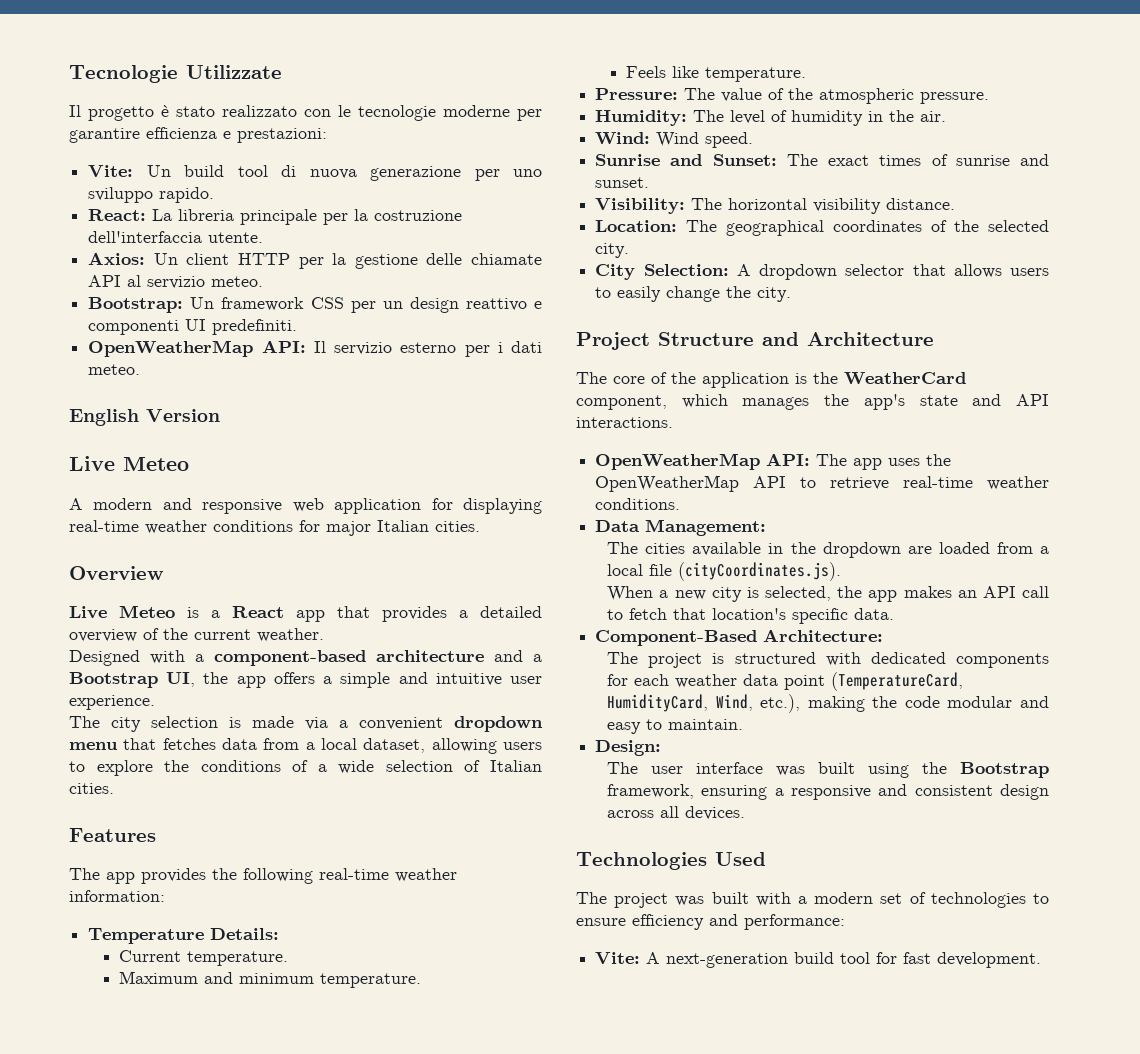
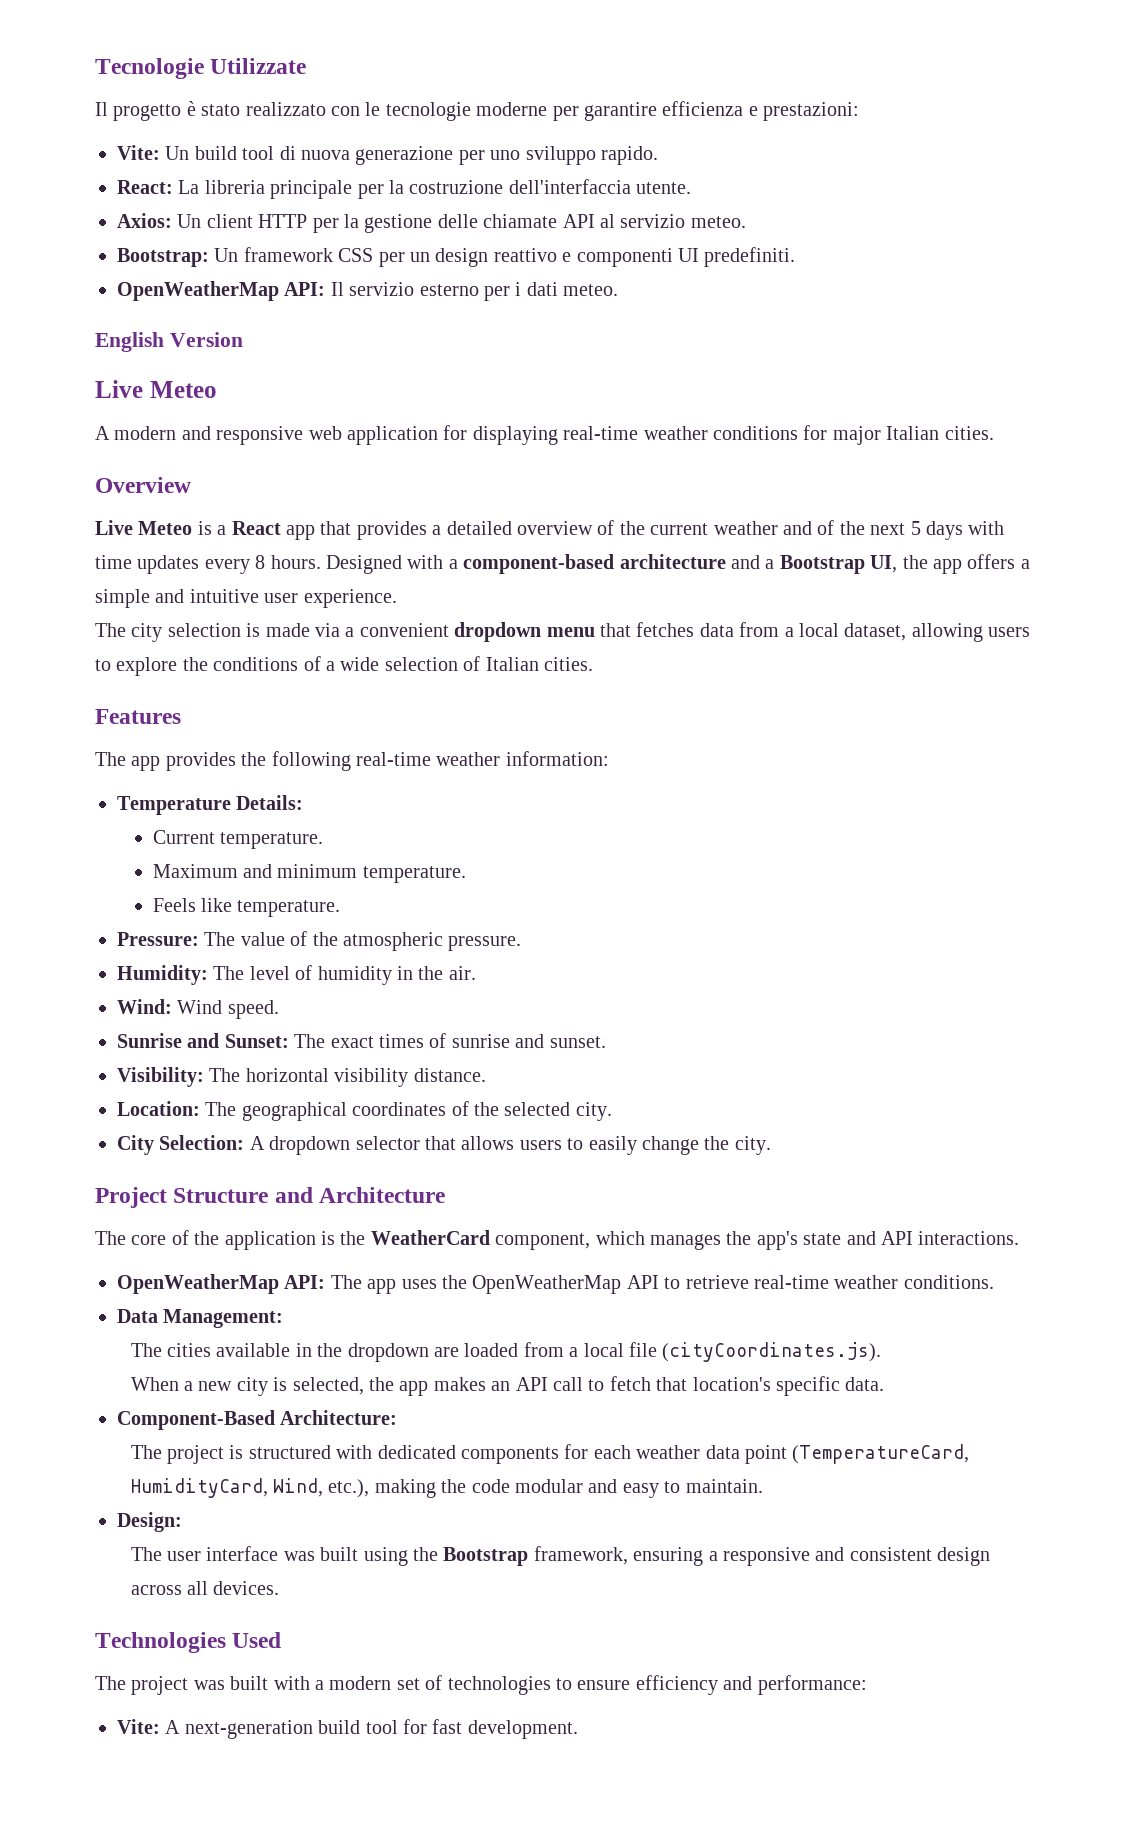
[257,628,324,642] weather. // -> [713,520,1005,540] [95,555,321,574] weather and of the next 5 days with time updates every 8 hours.

